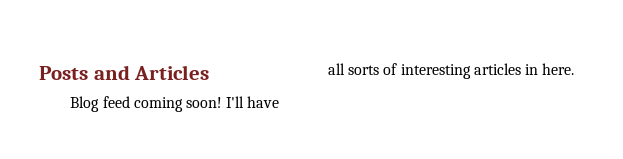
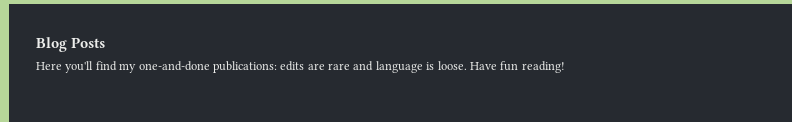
(39, 73) none -> [36,37,67,52] Blog
[93,65,210,80] [70,96,280,112] [328,63,575,79] and Articles // Blog feed coming soon! I'll have all sorts of interesting articles in here. -> [36,61,565,73] // Here you'll find my one-and-done publications: edits are rare and language is loose. Have fun reading!

